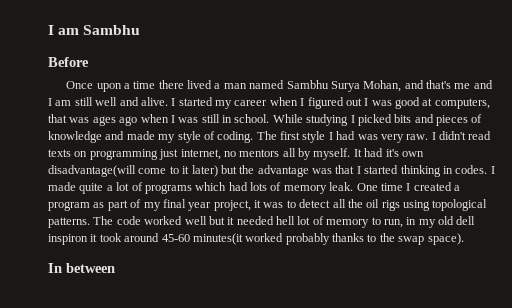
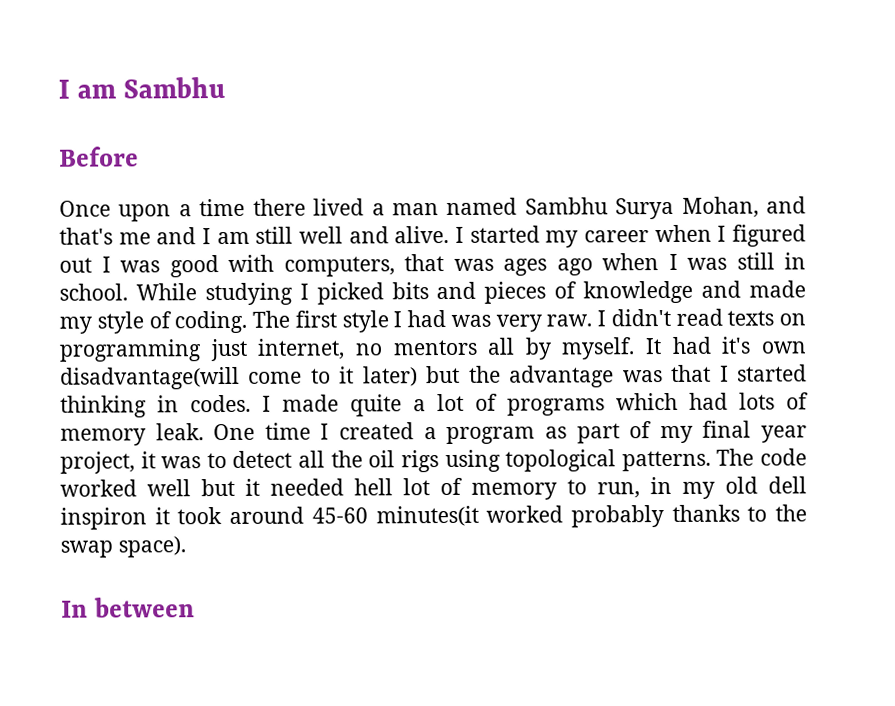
[422,98,433,106] at -> [228,254,274,272] with

